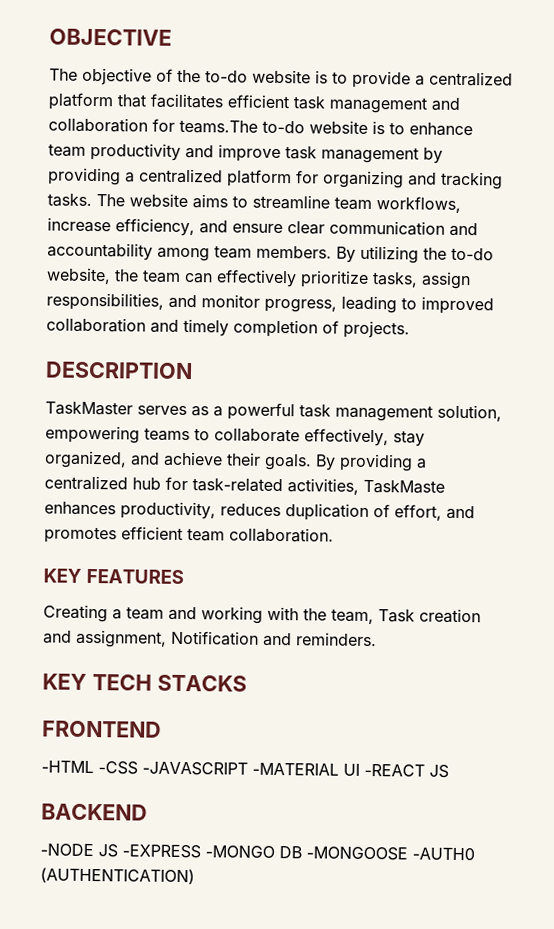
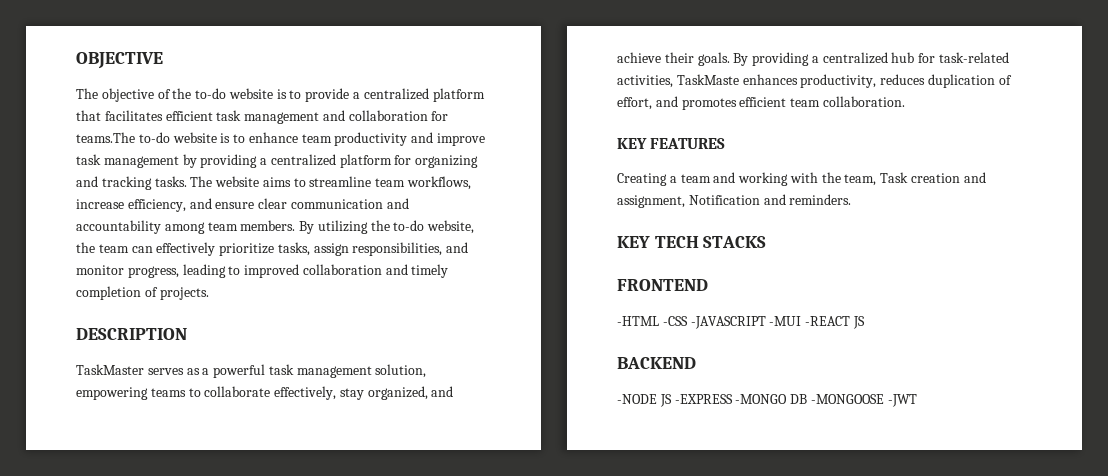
[252,762,360,776] -MATERIAL UI -> [769,316,802,326] -MUI
[412,847,475,861] [40,867,195,885] -AUTH0 (AUTHENTICATION) -> [887,394,917,407] -JWT

